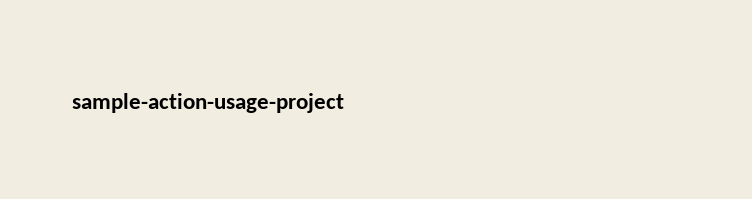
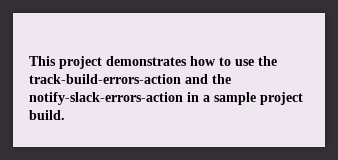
[72,93,344,113] sample-action-usage-project -> [29,56,277,69] [29,74,231,84] [29,92,303,105] [29,110,65,120] This project demonstrates how to use the track-build-errors-action and the notify-slack-errors-action in a sample project build.

